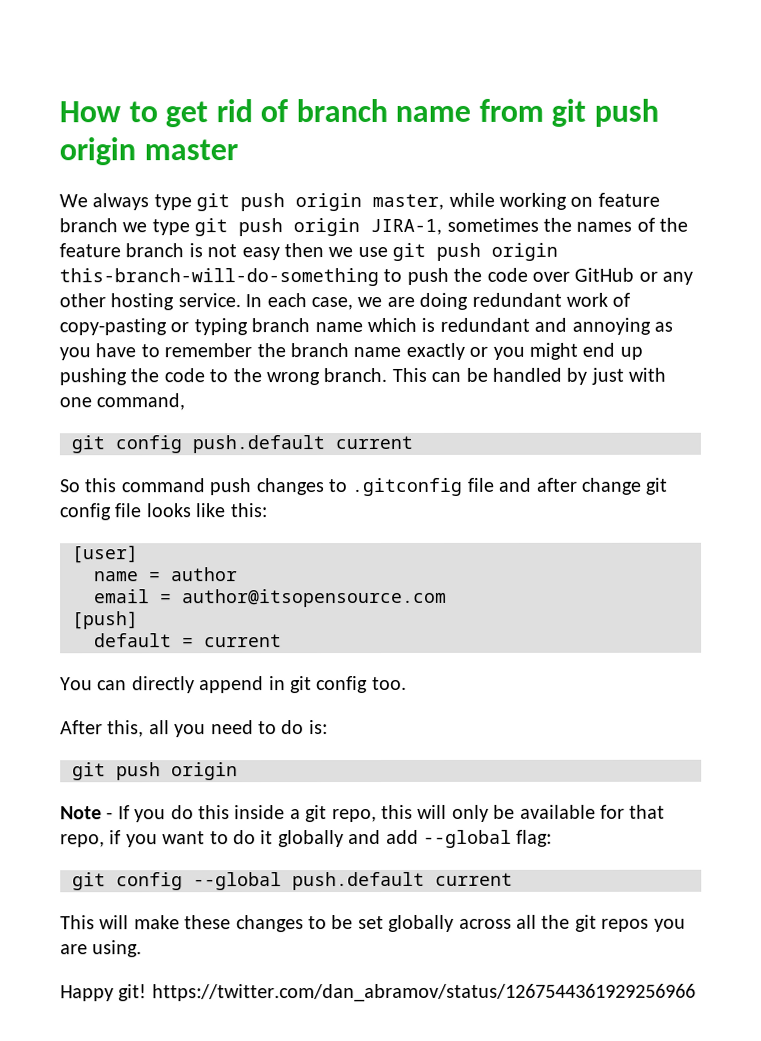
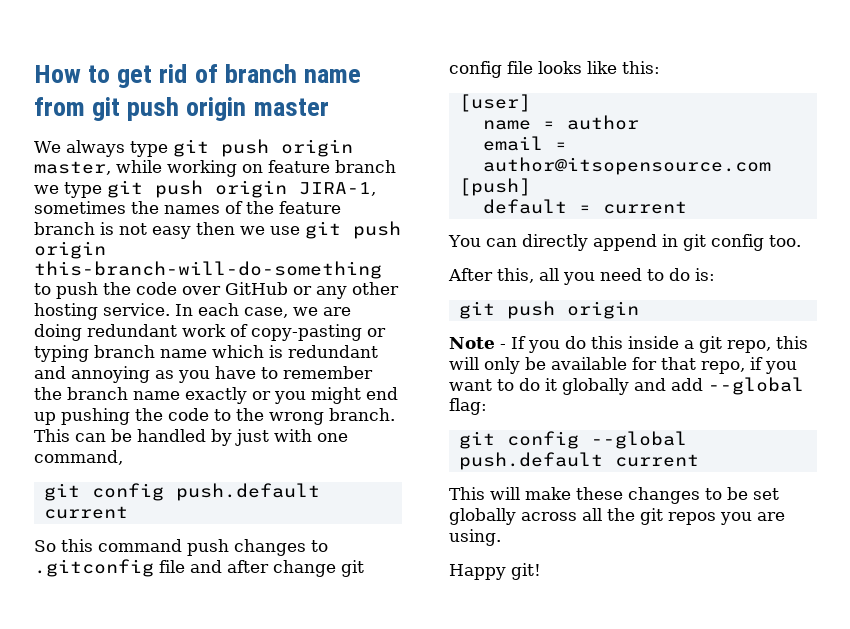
[151,983,696,1003] https://twitter.com/dan_abramov/status/1267544361929256966 -> (541, 571) none

